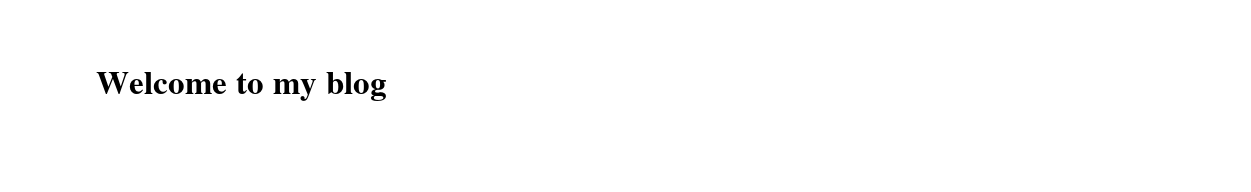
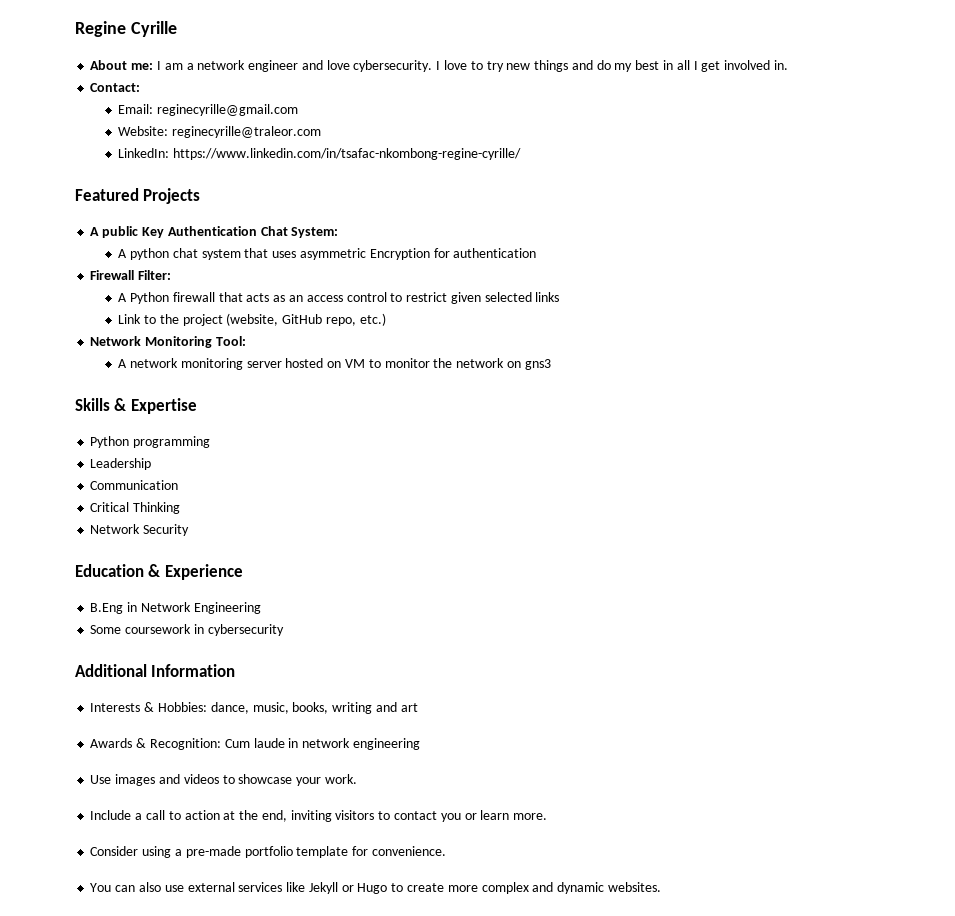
[96,72,387,101] Welcome to my blog -> [75,21,177,37] [90,60,788,72] [90,83,141,92] [118,104,299,116] [118,126,322,138] [118,148,522,160] [75,188,201,204] [90,226,339,238] [118,248,537,260] [90,270,172,280] [118,292,560,304] [118,313,386,326] [90,336,246,348] [118,358,551,370] [75,398,197,414] [90,436,211,448] [90,458,152,470] [90,480,179,490] [90,502,181,514] [90,524,190,536] [75,564,243,580] [90,602,261,614] [90,624,284,636] [75,664,236,677] [90,702,418,714] [90,738,420,750] [90,774,357,786] [90,810,548,822] [90,846,446,858] [90,882,661,894] Regine Cyrille // About me: I am a network engineer and love cybersecurity. I love to try new things and do my best in all I get involved in. // Contact: // Email: reginecyrille@gmail.com // Website: reginecyrille@traleor.com // LinkedIn: https://www.linkedin.com/in/tsafac-nkombong-regine-cyrille/ // Featured Projects // A public Key Authentication Chat System: // A python chat system that uses asymmetric Encryption for authentication // Firewall Filter: // A Python firewall that acts as an access control to restrict given selected links // Link to the project (website, GitHub repo, etc.) // Network Monitoring Tool: // A network monitoring server hosted on VM to monitor the network on gns3 // Skills & Expertise // Python programming // Leadership // Communication // Critical Thinking // Network Security // Education & Experience // B.Eng in Network Engineering // Some coursework in cybersecurity // Additional Information // Interests & Hobbies: dance, music, books, writing and art // Awards & Recognition: Cum laude in network engineering // Use images and videos to showcase your work. // Include a call to action at the end, inviting visitors to contact you or learn more. // Consider using a pre-made portfolio template for convenience. // You can also use external services like Jekyll or Hugo to create more complex and dynamic websites.

